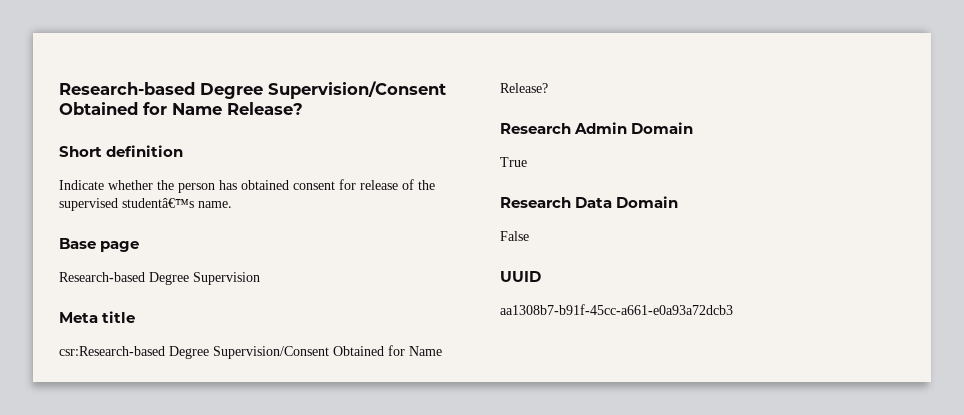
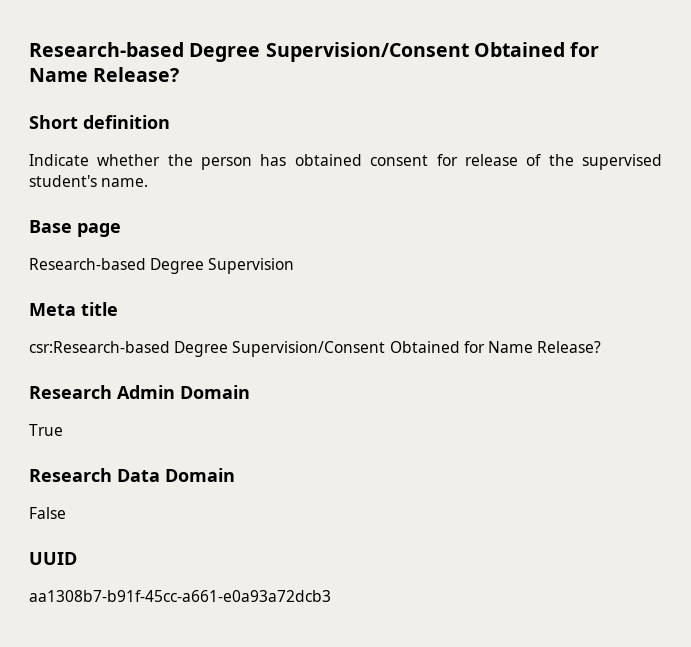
[122,198,194,208] studentâ€™s -> [29,175,97,187] student's

